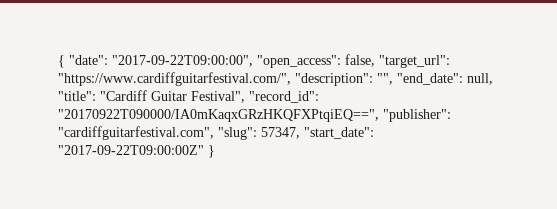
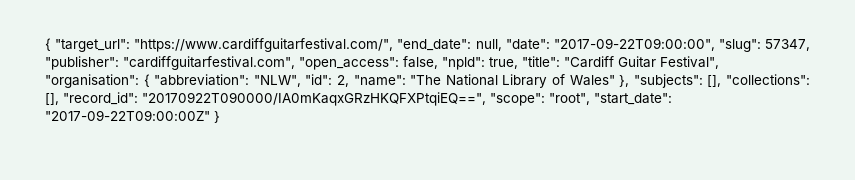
[58,54,450,68] [58,72,493,86] [58,90,319,103] [58,109,451,122] [58,126,300,140] { "date": "2017-09-22T09:00:00", "open_access": false, "target_url": "https://www.cardiffguitarfestival.com/", "description": "", "end_date": null, "title": "Cardiff Guitar Festival", "record_id": "20170922T090000/IA0mKaqxGRzHKQFXPtqiEQ==", "publisher": "cardiffguitarfestival.com", "slug": 57347, -> [45,38,810,52] [45,56,719,70] [45,74,811,88] [45,92,590,106] { "target_url": "https://www.cardiffguitarfestival.com/", "end_date": null, "date": "2017-09-22T09:00:00", "slug": 57347, "publisher": "cardiffguitarfestival.com", "open_access": false, "npld": true, "title": "Cardiff Guitar Festival", "organisation": { "abbreviation": "NLW", "id": 2, "name": "The National Library of Wales" }, "subjects": [], "collections": [], "record_id": "20170922T090000/IA0mKaqxGRzHKQFXPtqiEQ==", "scope": "root",

